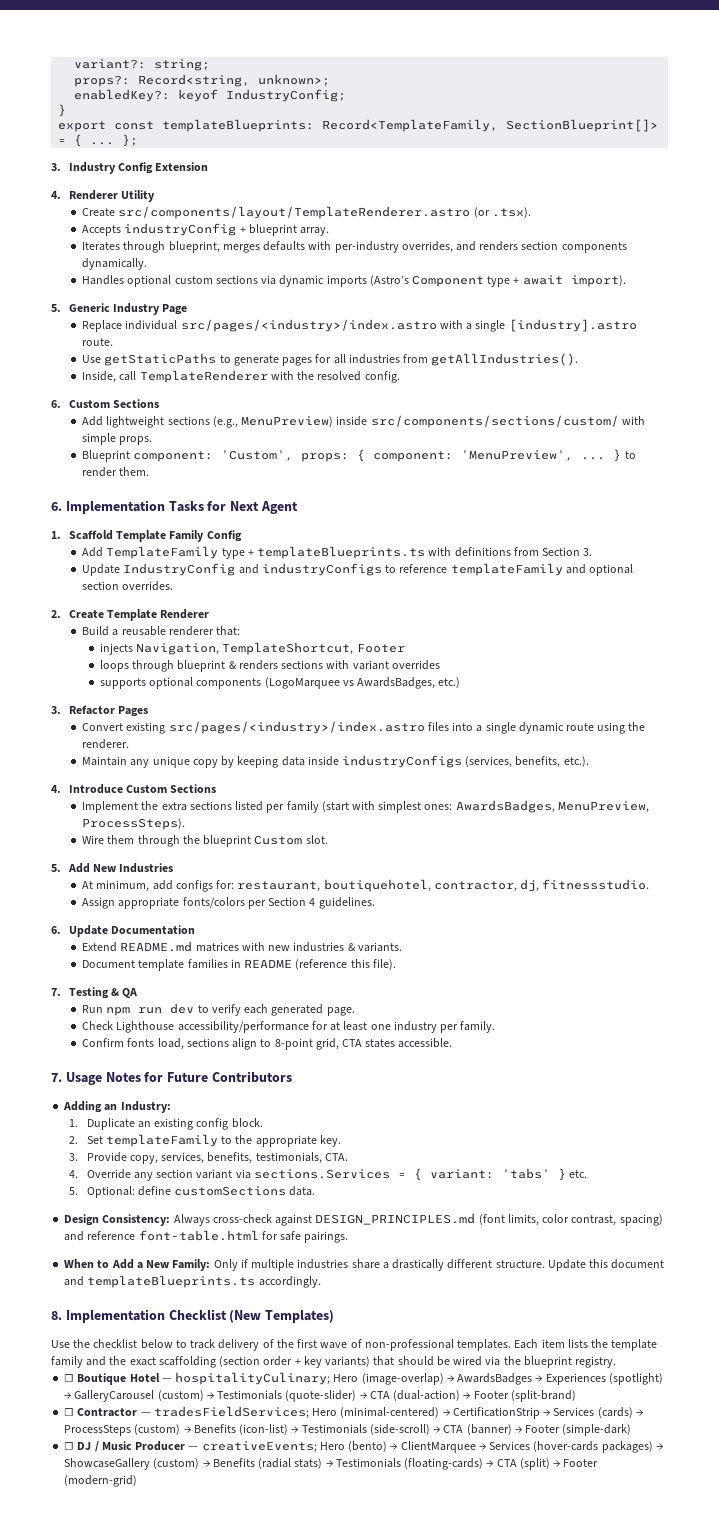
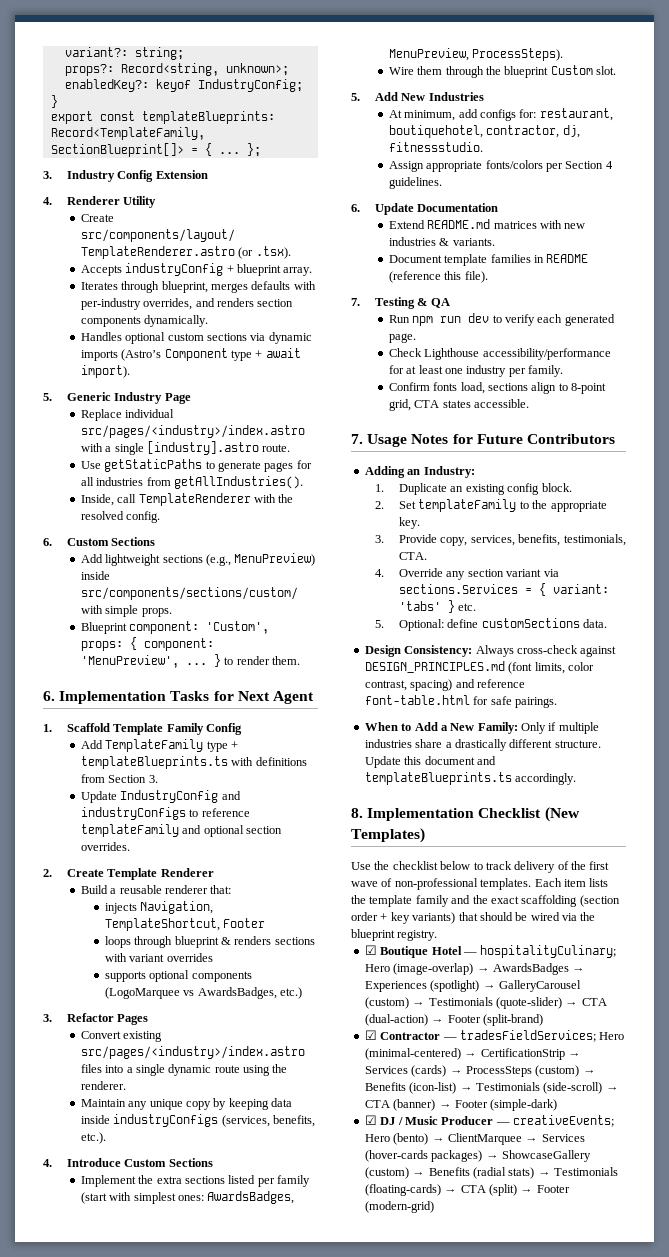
[64,1374,75,1382] ☐ -> [364,945,377,955] ☑
[64,1408,75,1416] ☐ -> [364,1030,377,1040] ☑
[64,1442,75,1450] ☐ -> [364,1115,377,1125] ☑

